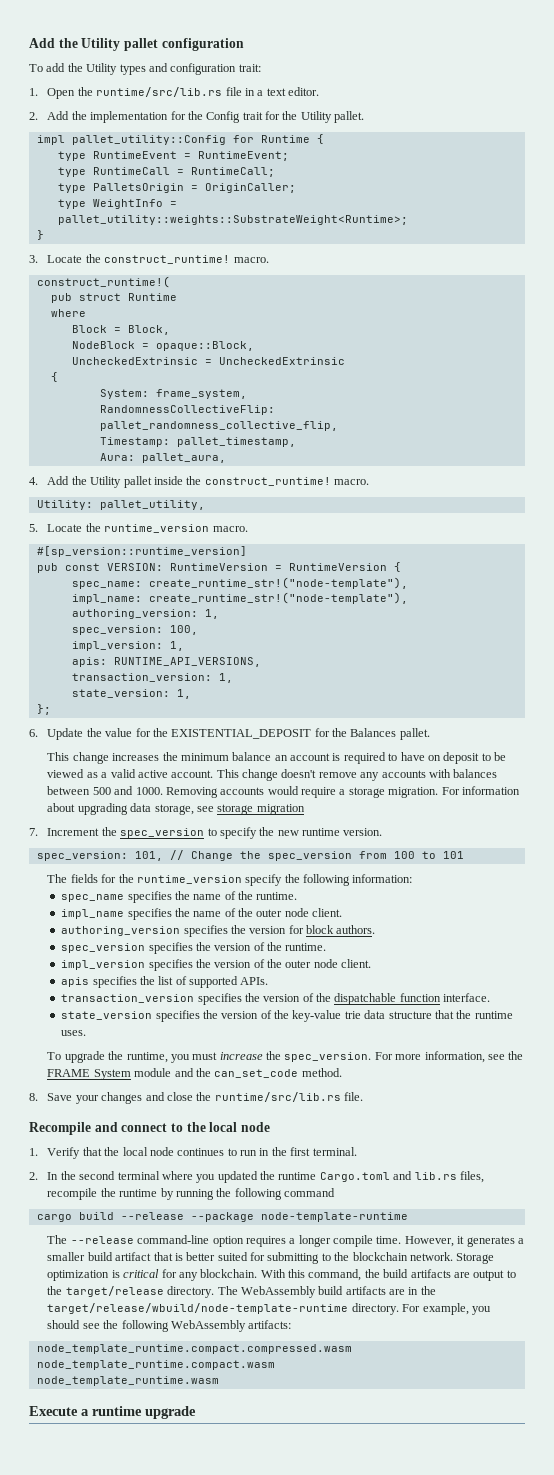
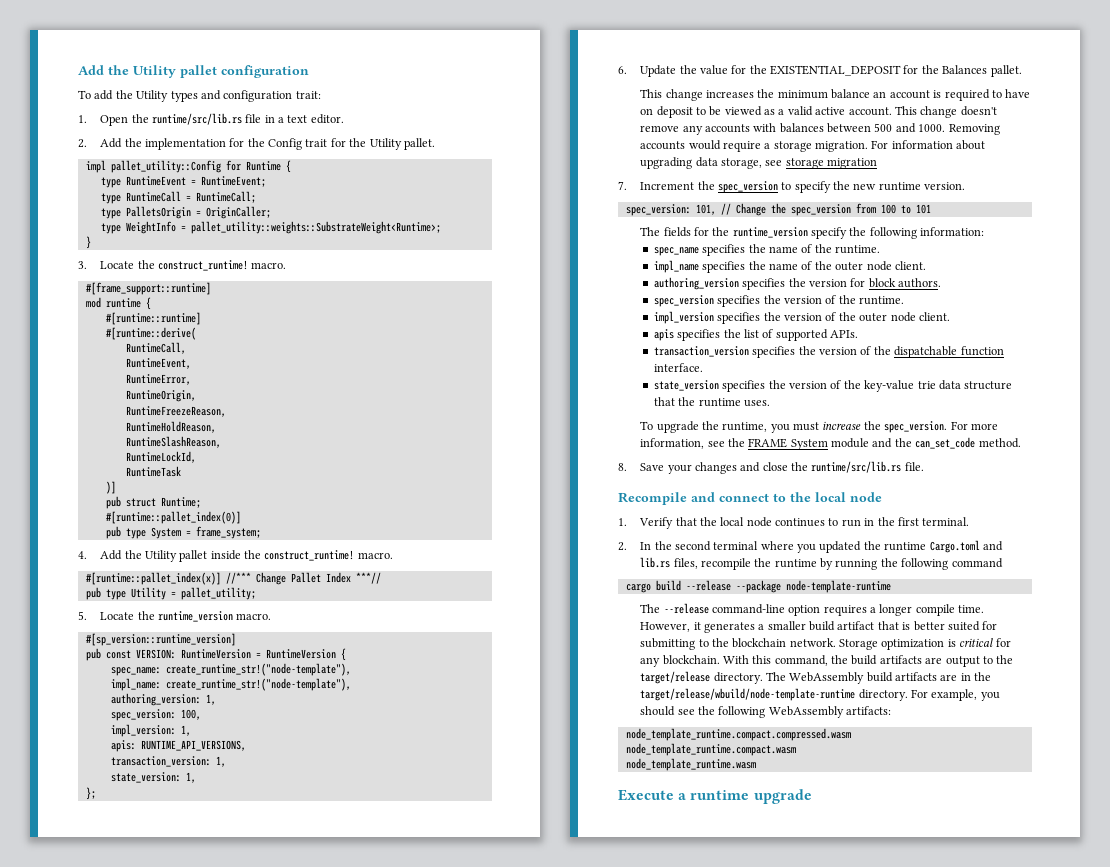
[36,276,170,288] [50,293,177,303] [50,309,86,317] [71,325,170,335] [71,341,254,351] [71,357,345,365] [50,372,58,382] [99,389,247,399] [99,405,275,415] [99,421,338,431] [99,437,296,447] [99,453,226,463] construct_runtime!( // pub struct Runtime // where // Block = Block, // NodeBlock = opaque::Block, // UncheckedExtrinsic = UncheckedExtrinsic // { // System: frame_system, // RandomnessCollectiveFlip: pallet_randomness_collective_flip, // Timestamp: pallet_timestamp, // Aura: pallet_aura, -> [85,282,211,295] [85,297,151,310] [105,312,201,325] [105,327,196,340] [125,342,186,354] [125,358,191,369] [125,374,191,385] [125,390,196,402] [125,406,226,417] [125,421,216,433] [125,436,221,448] [125,451,196,463] [125,466,181,477] [105,481,116,494] [105,496,201,509] [105,511,241,524] [105,526,261,539] #[frame_support::runtime] // mod runtime { // #[runtime::runtime] // #[runtime::derive( // RuntimeCall, // RuntimeEvent, // RuntimeError, // RuntimeOrigin, // RuntimeFreezeReason, // RuntimeHoldReason, // RuntimeSlashReason, // RuntimeLockId, // RuntimeTask // )] // pub struct Runtime; // #[runtime::pallet_index(0)] // pub type System = frame_system;
[36,500,205,510] Utility: pallet_utility, -> [85,572,381,585] [85,587,256,600] #[runtime::pallet_index(x)] //*** Change Pallet Index ***// // pub type Utility = pallet_utility;

